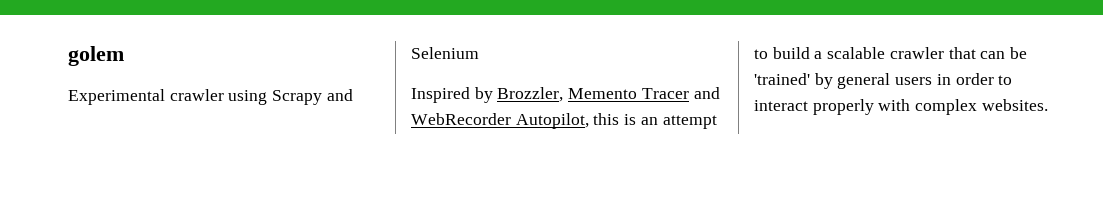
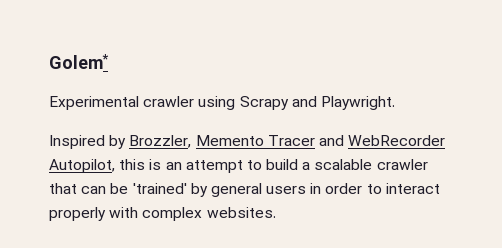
[68,46,124,66] golem -> [49,54,109,69] Golem*
[411,47,479,59] Selenium -> [320,96,395,110] Playwright.

